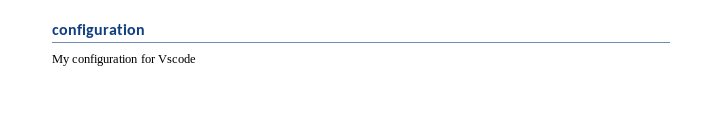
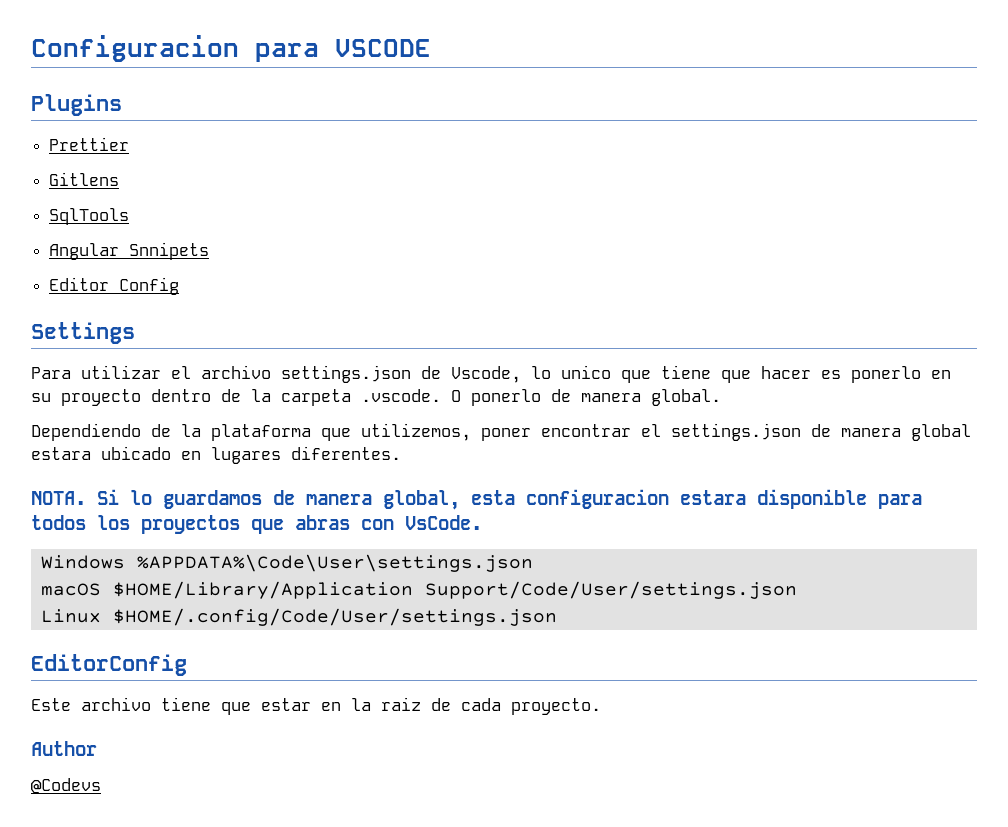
[52,24,145,38] [52,54,197,66] configuration // My configuration for Vscode -> [31,35,431,62] [31,94,122,116] [49,137,130,151] [49,172,120,186] [49,208,130,225] [49,242,210,260] [49,277,180,295] [31,322,135,344] [31,365,951,383] [31,389,721,406] [31,423,971,441] [31,446,401,464] [31,489,922,510] [31,515,482,534] [40,554,533,572] [40,581,797,599] [40,608,557,626] [31,654,187,676] [31,697,601,715] [31,741,97,756] [31,778,101,794] Configuracion para VSCODE // Plugins // Prettier // Gitlens // SqlTools // Angular Snnipets // Editor Config // Settings // Para utilizar el archivo settings.json de Vscode, lo unico que tiene que hacer es ponerlo en su proyecto dentro de la carpeta .vscode. O ponerlo de manera global. // Dependiendo de la plataforma que utilizemos, poner encontrar el settings.json de manera global estara ubicado en lugares diferentes. // NOTA. Si lo guardamos de manera global, esta configuracion estara disponible para todos los proyectos que abras con VsCode. // Windows %APPDATA%\Code\User\settings.json // macOS $HOME/Library/Application Support/Code/User/settings.json // Linux $HOME/.config/Code/User/settings.json // EditorConfig // Este archivo tiene que estar en la raiz de cada proyecto. // Author // @Codevs

